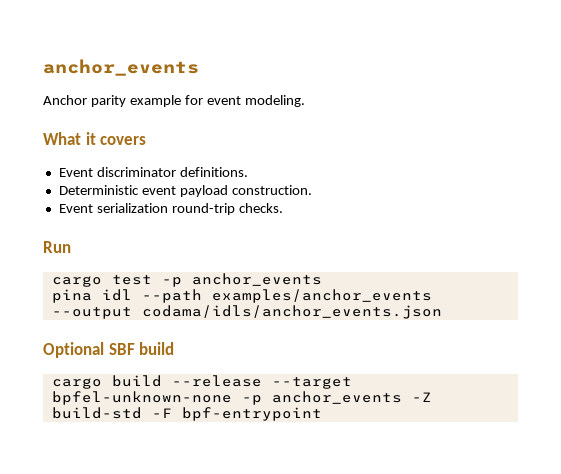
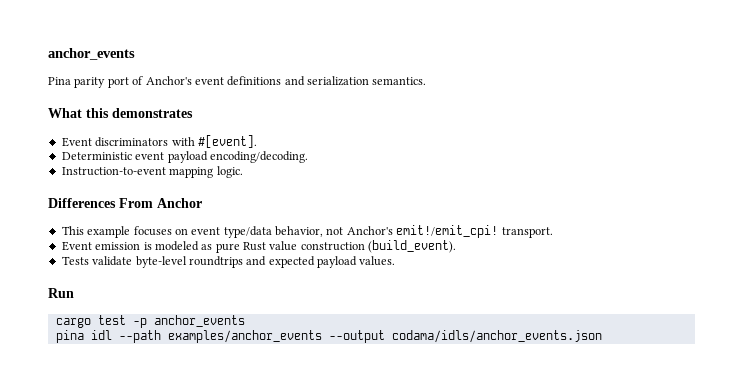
[43,59,199,76] [43,95,305,107] anchor_events // Anchor parity example for event modeling. -> [48,48,135,60] [48,76,427,88] anchor_events // Pina parity port of Anchor's event definitions and serialization semantics.
[85,132,147,145] [58,167,248,177] it covers // Event discriminator definitions. -> [86,108,193,118] [61,135,257,148] this demonstrates // Event discriminators with #[event].
[231,185,312,195] [58,203,283,215] construction. // Event serialization round-trip checks. -> [209,151,308,163] [61,166,243,178] [48,198,202,208] [61,225,553,238] [61,240,457,253] [61,256,396,268] encoding/decoding. // Instruction-to-event mapping logic. // Differences From Anchor // This example focuses on event type/data behavior, not Anchor's emit!/emit_cpi! transport. // Event emission is modeled as pure Rust value construction (build_event). // Tests validate byte-level roundtrips and expected payload values.
[43,342,175,358] [51,375,352,389] [51,391,432,405] [51,407,322,421] // Optional SBF build // cargo build --release --target bpfel-unknown-none -p anchor_events -Z build-std -F bpf-entrypoint -> (602, 336) none

